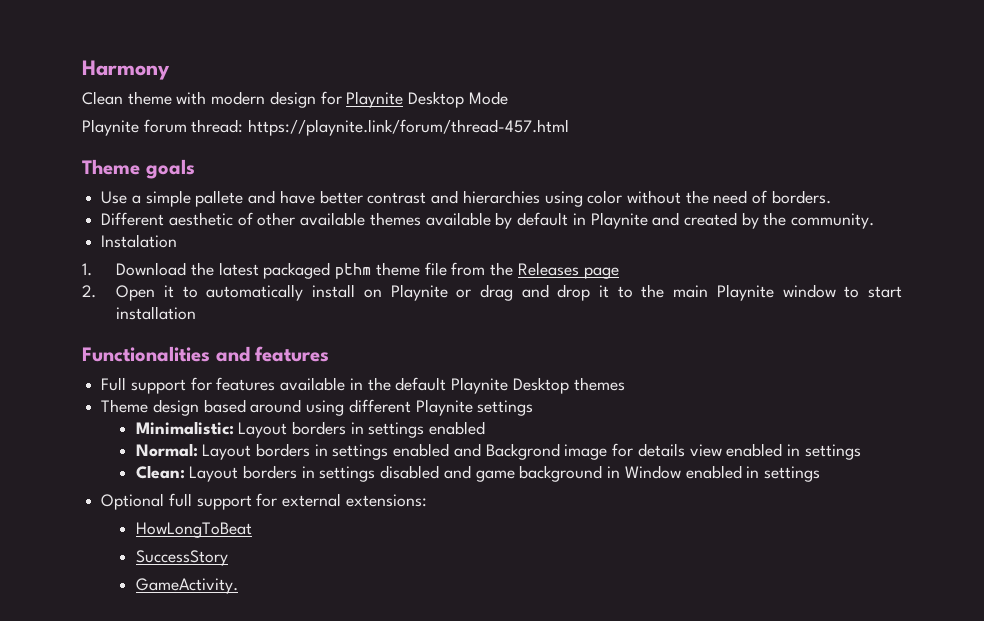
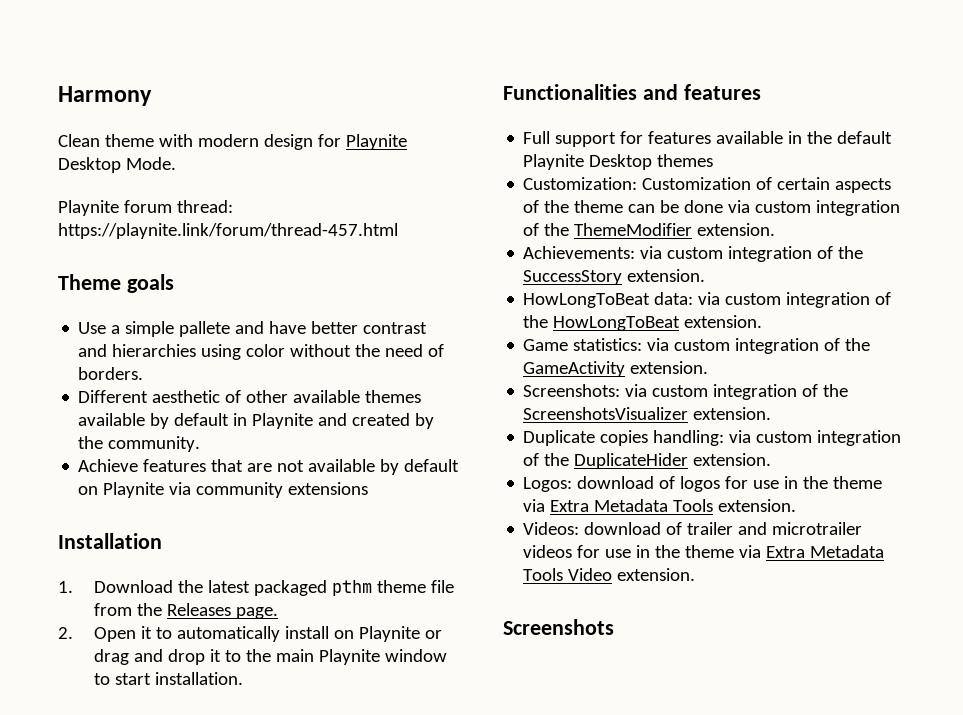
[468,91,508,105] Mode -> [125,157,176,170] Mode.
[101,234,178,248] Instalation -> [78,459,460,475] [78,482,369,498] [58,533,162,549] Achieve features that are not available by default on Playnite via community extensions // Installation
[583,267,619,279] page -> [236,607,279,619] page.
[116,306,197,320] installation -> [155,672,244,685] installation.
[101,399,534,416] [135,421,486,438] [135,443,861,460] [135,465,820,482] [101,493,427,510] [135,522,252,538] [135,550,228,566] [135,578,238,594] Theme design based around using different Playnite settings // Minimalistic: Layout borders in settings enabled // Normal: Layout borders in settings enabled and Backgrond image for details view enabled in settings // Clean: Layout borders in settings disabled and game background in Window enabled in settings // Optional full support for external extensions: // HowLongToBeat // SuccessStory // GameActivity. -> [523,177,892,193] [523,200,901,216] [523,223,776,236] [523,246,864,262] [523,269,706,285] [523,292,892,308] [523,315,763,331] [523,338,871,354] [523,361,709,377] [523,384,849,400] [523,407,772,420] [523,430,902,446] [523,453,772,469] [523,476,883,492] [523,499,797,512] [523,522,863,535] [523,545,885,558] [523,568,696,581] [503,619,614,635] Customization: Customization of certain aspects of the theme can be done via custom integration of the ThemeModifier extension. // Achievements: via custom integration of the SuccessStory extension. // HowLongToBeat data: via custom integration of the HowLongToBeat extension. // Game statistics: via custom integration of the GameActivity extension. // Screenshots: via custom integration of the ScreenshotsVisualizer extension. // Duplicate copies handling: via custom integration of the DuplicateHider extension. // Logos: download of logos for use in the theme via Extra Metadata Tools extension. // Videos: download of trailer and microtrailer videos for use in the theme via Extra Metadata Tools Video extension. // Screenshots

